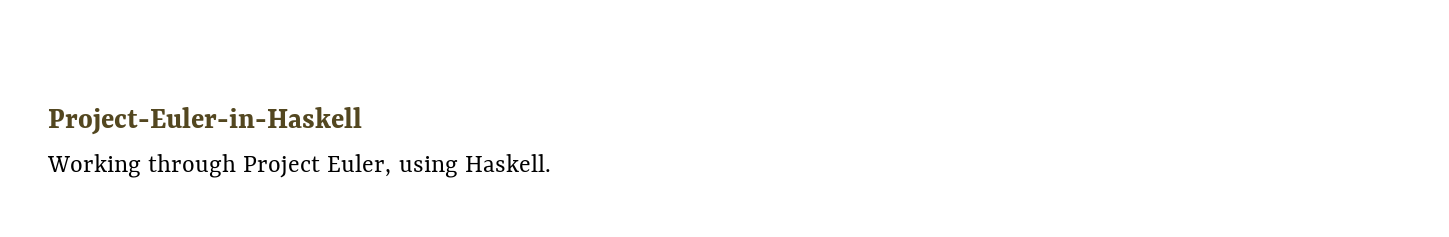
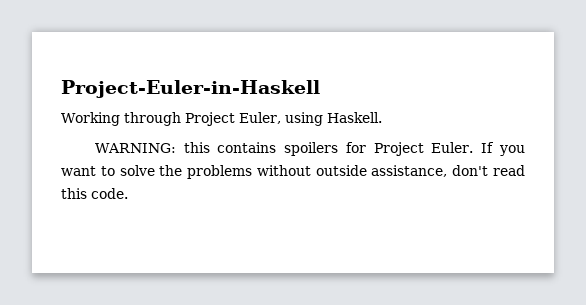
(551, 163) none -> [94,142,525,156] [61,165,525,179] [61,188,128,199] // WARNING: this contains spoilers for Project Euler. If you want to solve the problems without outside assistance, don't read this code.

